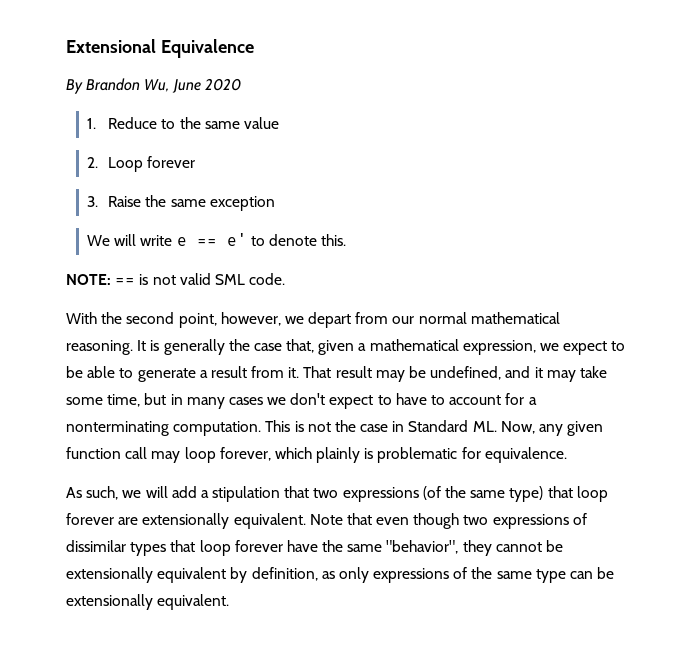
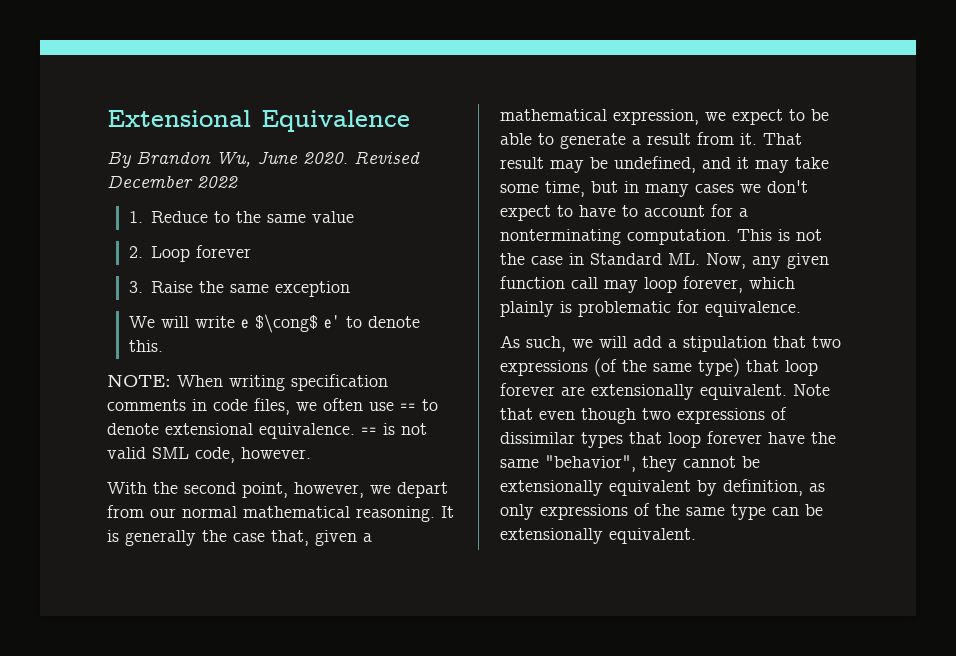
[204,78,241,91] 2020 -> [303,151,420,164] [107,175,238,188] 2020. Revised December 2022
[196,239,217,246] == -> [254,314,318,333] $\cong$
(111, 279) none -> [177,374,388,391] [107,398,438,415] [107,423,355,439] When writing specification comments in code files, we often use == to denote extensional equivalence.
[249,273,286,285] code. -> [195,447,311,463] code, however.

